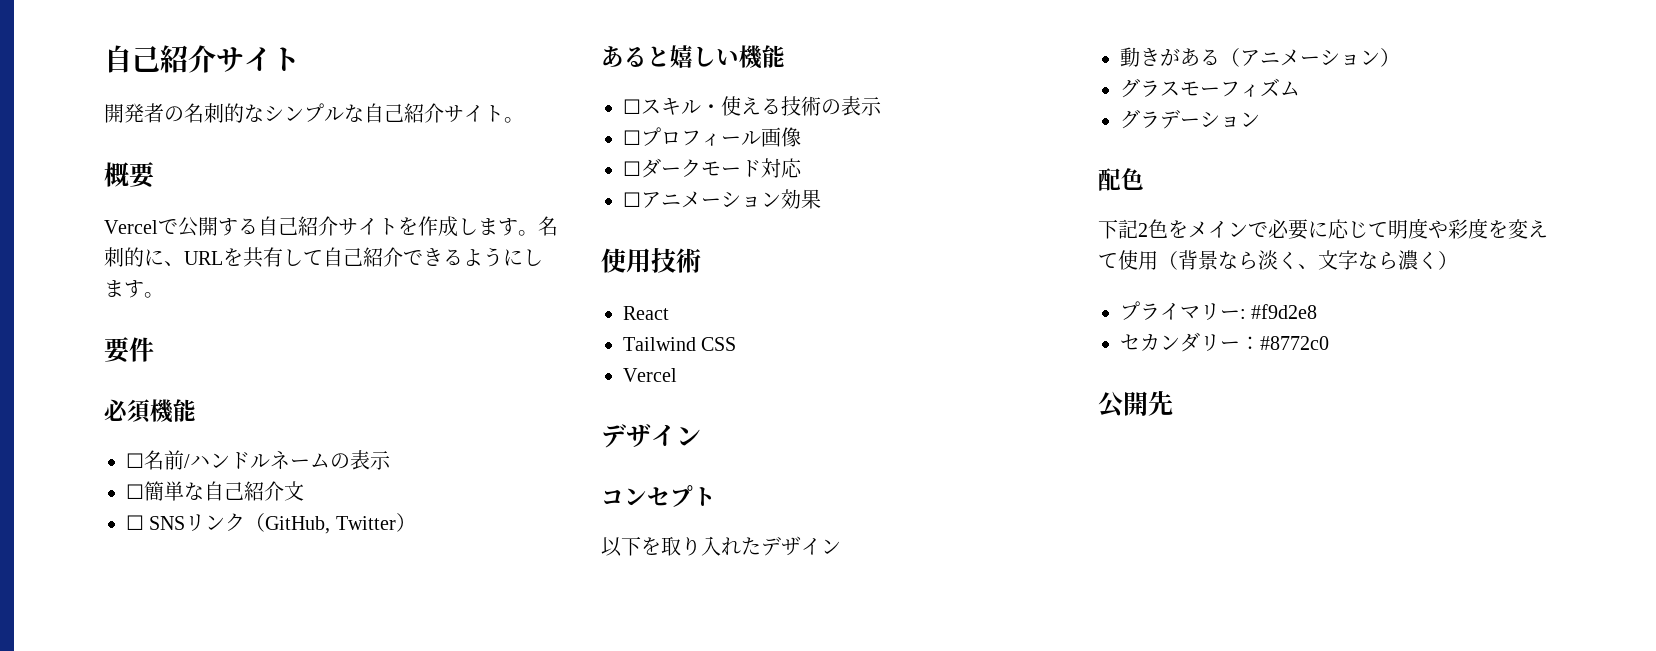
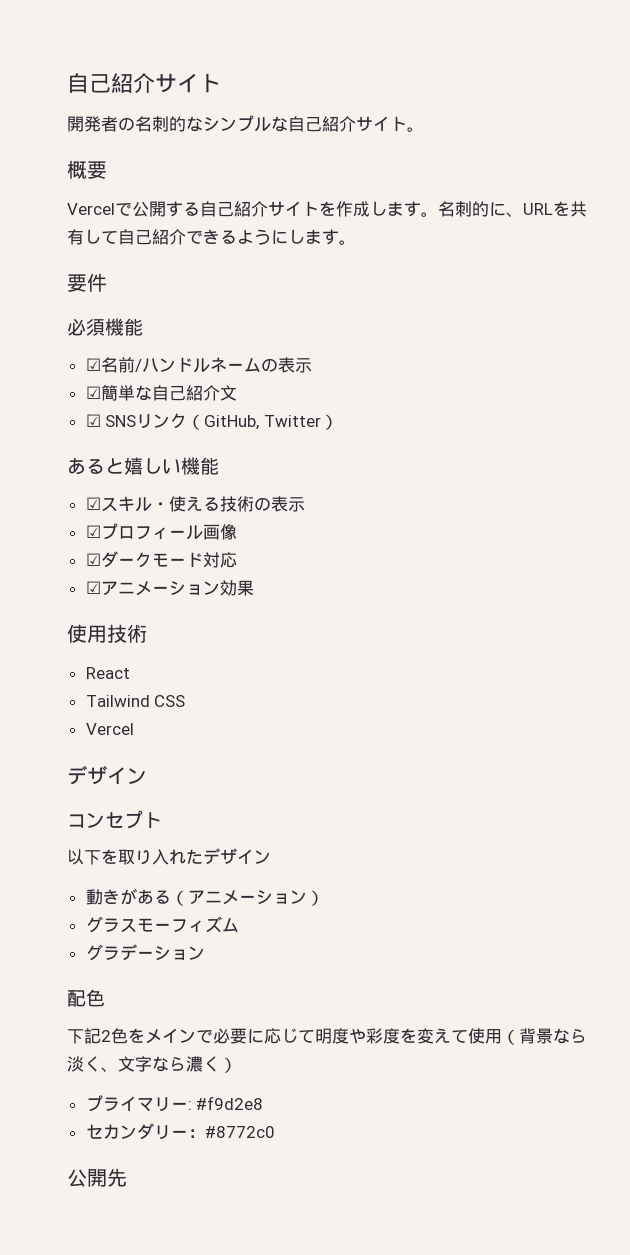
[126,453,144,468] ☐ -> [85,358,101,371] ☑
[126,484,144,499] ☐ -> [85,386,101,399] ☑
[126,515,144,530] ☐ -> [85,414,101,427] ☑
[623,99,641,114] ☐ -> [85,497,101,510] ☑
[623,130,641,145] ☐ -> [85,525,101,538] ☑
[623,161,641,176] ☐ -> [85,553,101,566] ☑
[623,192,641,207] ☐ -> [85,581,101,594] ☑

